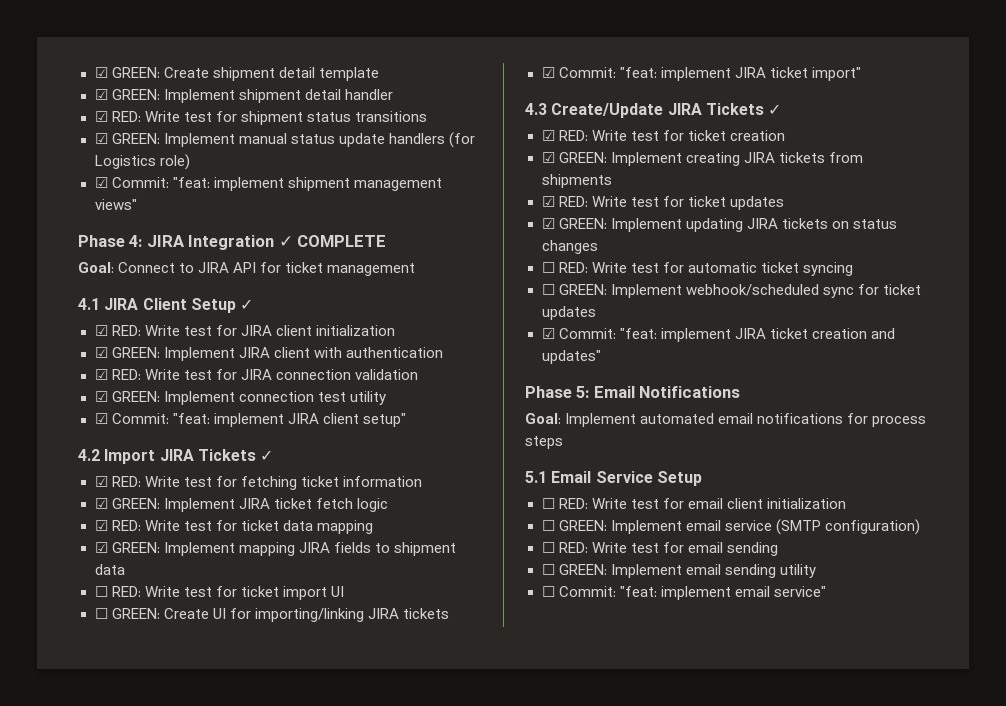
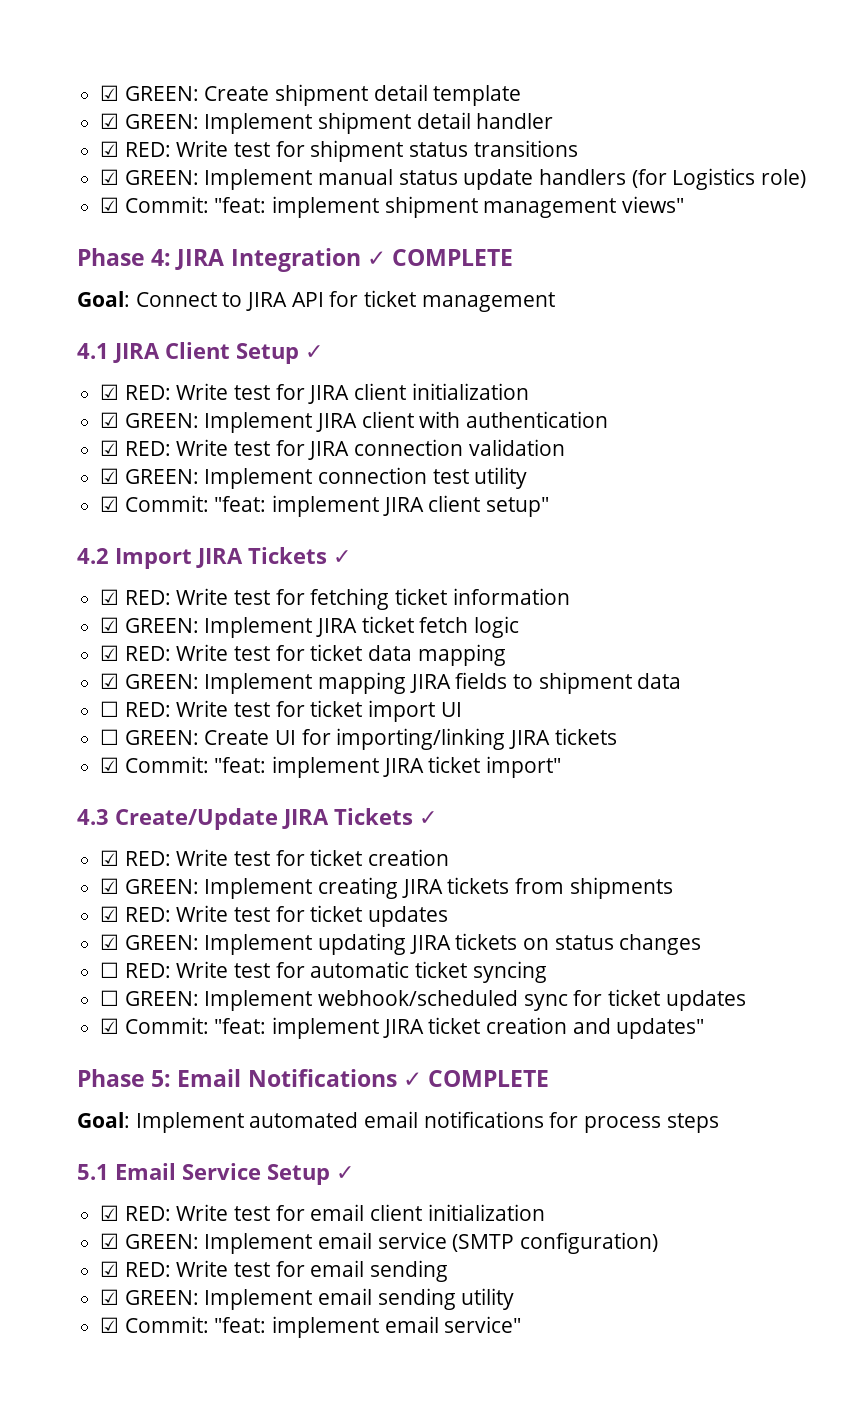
(741, 392) none -> [402,1070,550,1087] ✓ COMPLETE
[541,498,555,509] // ☐ -> [336,1166,354,1180] [100,1205,120,1221] ✓ // ☑
[541,520,555,531] ☐ -> [100,1233,120,1249] ☑
[541,542,555,553] ☐ -> [100,1261,120,1277] ☑
[541,564,555,575] ☐ -> [100,1289,120,1305] ☑
[541,586,555,597] ☐ -> [100,1317,120,1333] ☑

